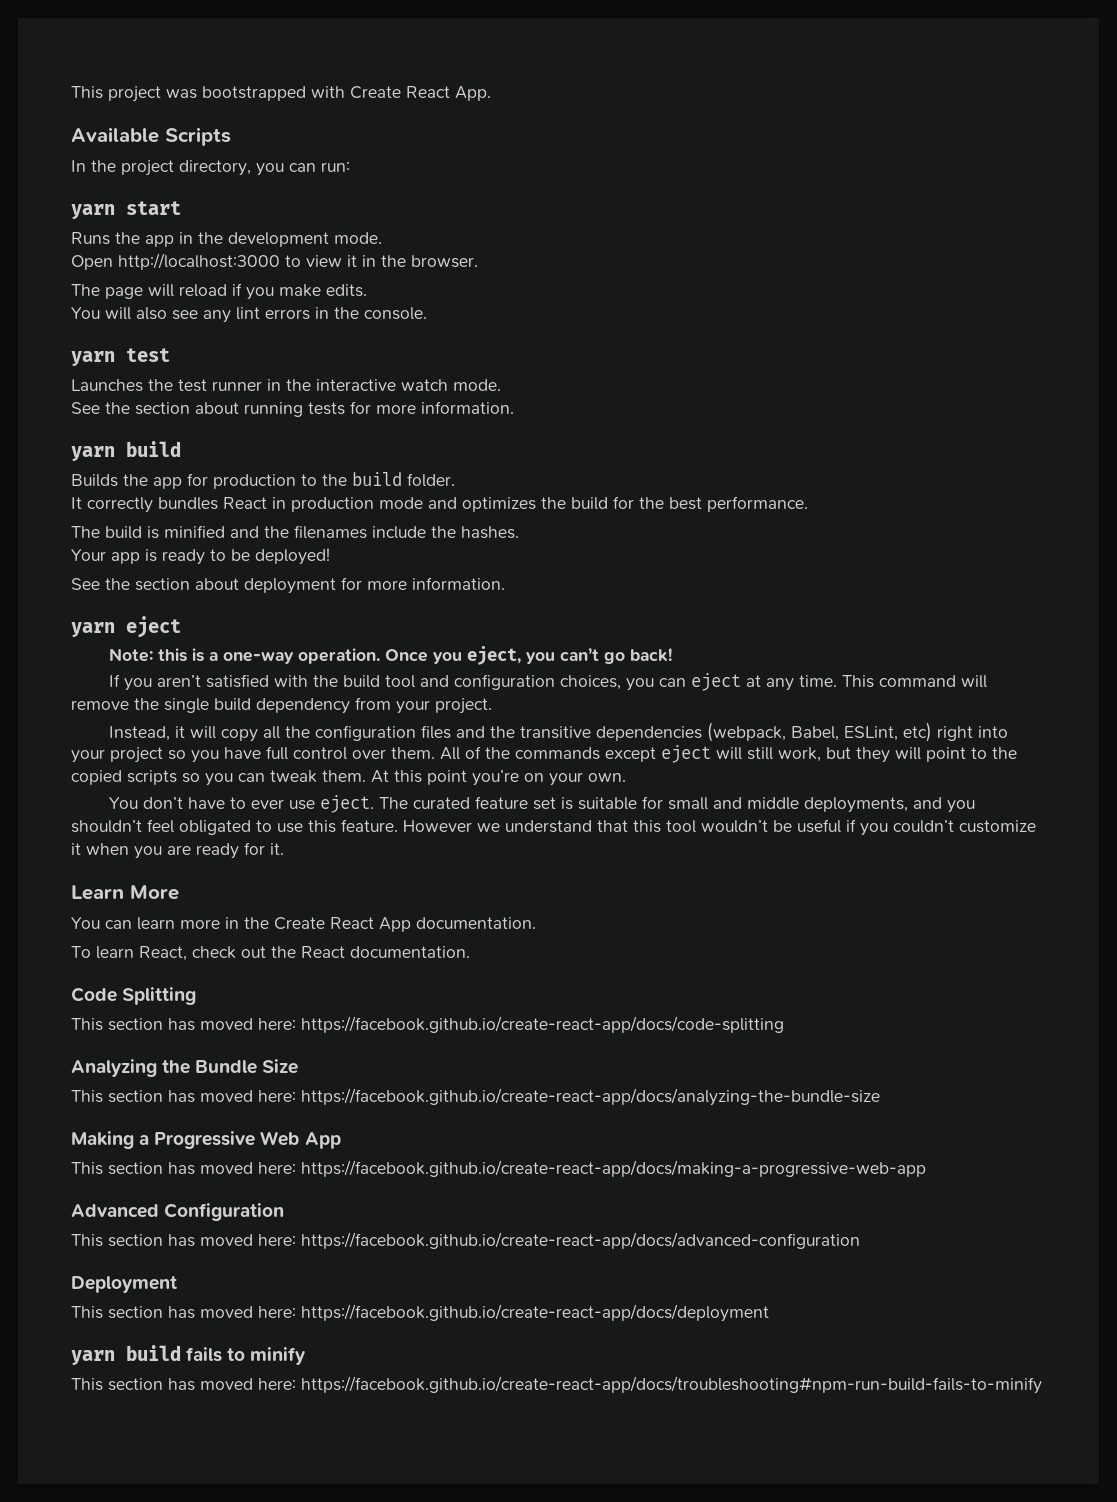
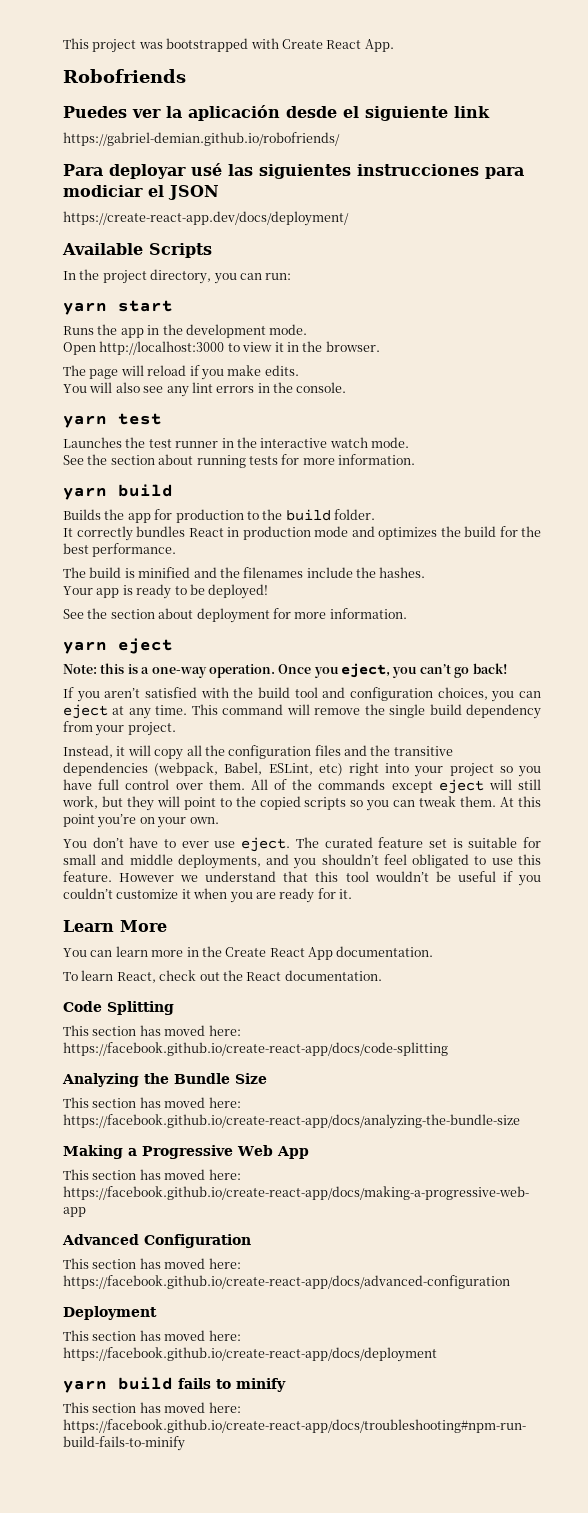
(491, 93) none -> [63,69,186,83] [63,105,490,121] [63,132,340,146] [63,163,524,179] [63,185,219,200] [63,211,349,226] // Robofriends // Puedes ver la aplicación desde el siguiente link // https://gabriel-demian.github.io/robofriends/ // Para deployar usé las siguientes instrucciones para modiciar el JSON // https://create-react-app.dev/docs/deployment/

